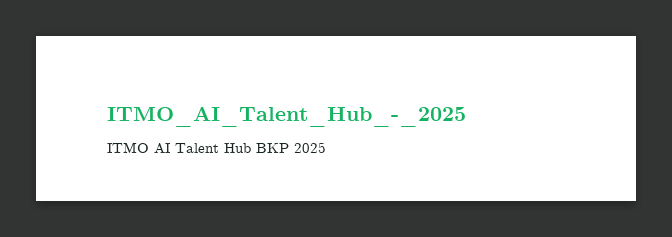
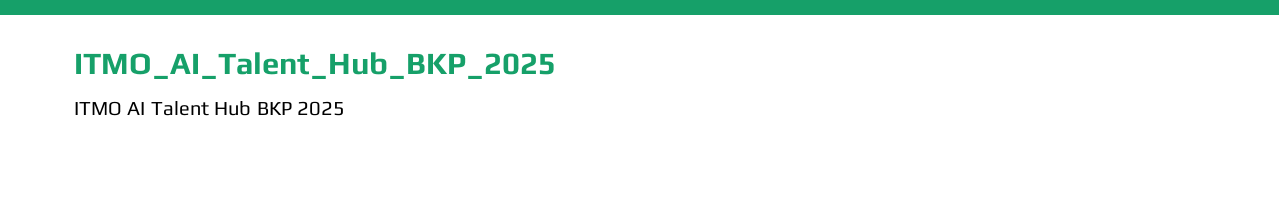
[107,106,466,127] ITMO_AI_Talent_Hub_-_2025 -> [74,52,556,79] ITMO_AI_Talent_Hub_BKP_2025

